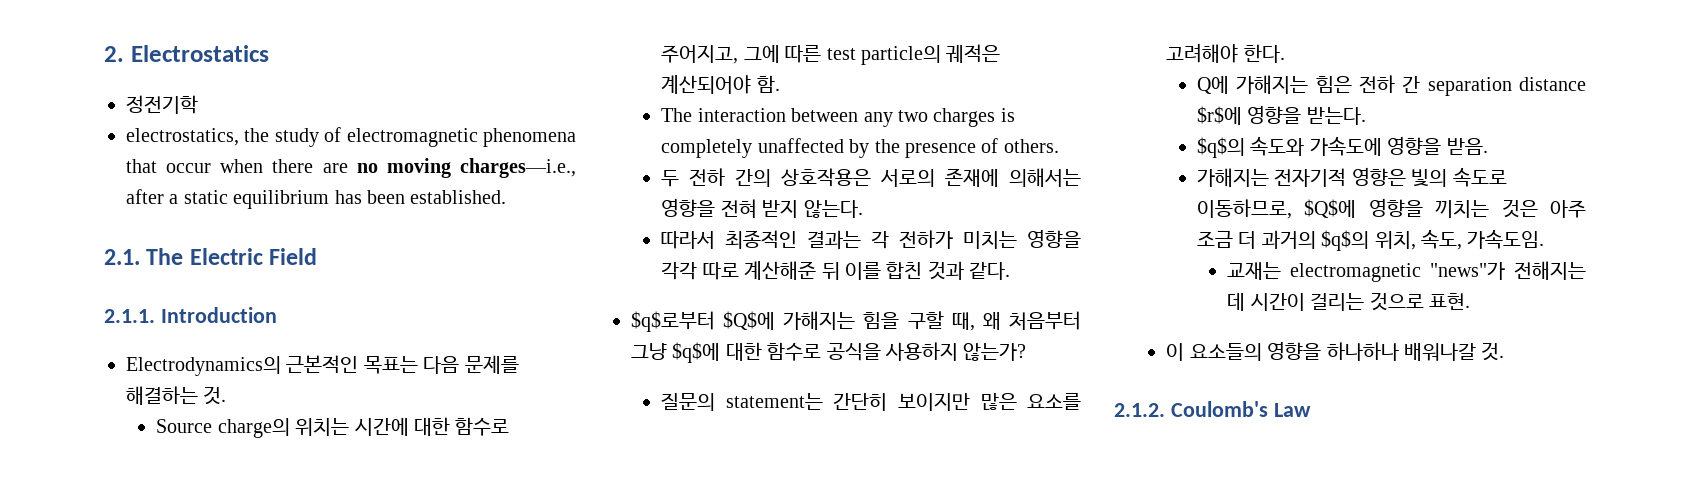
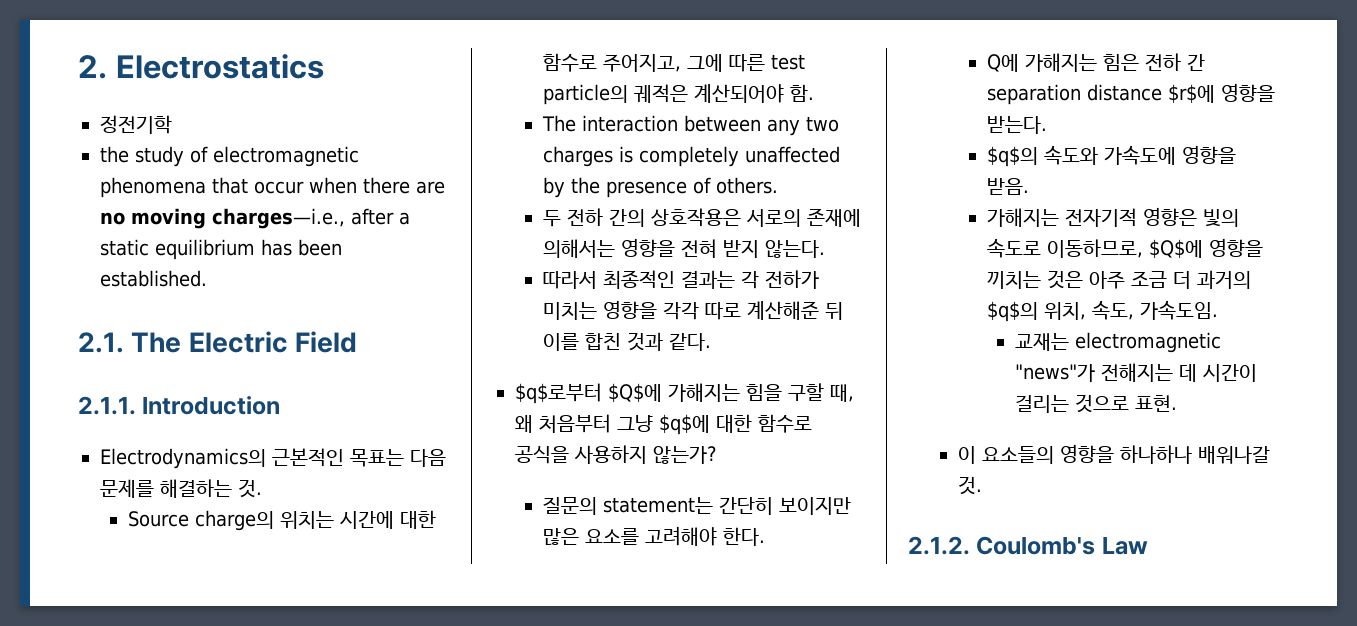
[126,128,239,146] electrostatics, -> (172, 124) none

